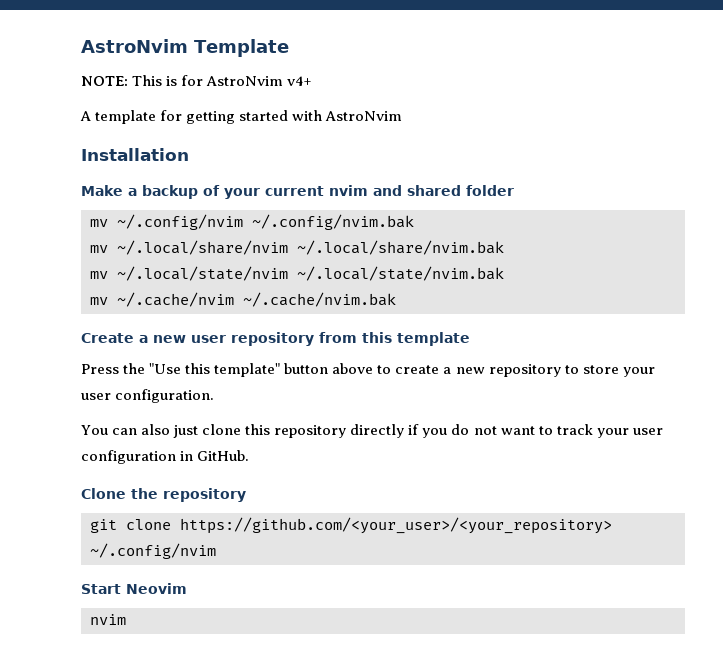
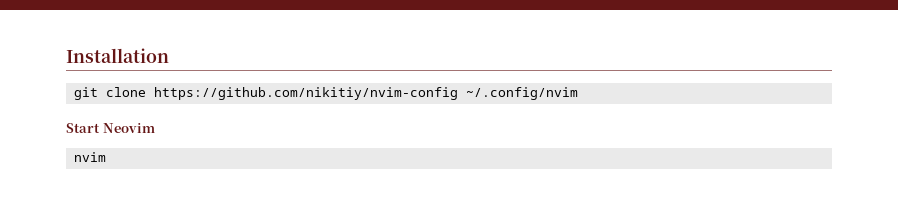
[81,39,289,57] [81,75,313,86] [80,110,403,124] [81,148,189,161] [81,185,514,199] [90,214,414,230] [90,240,504,255] [90,266,504,281] [90,292,396,307] [81,332,470,346] [81,363,655,377] [81,389,215,403] [81,424,663,438] [81,450,250,464] [81,488,246,502] AstroNvim Template // NOTE: This is for AstroNvim v4+ // A template for getting started with AstroNvim // Installation // Make a backup of your current nvim and shared folder // mv ~/.config/nvim ~/.config/nvim.bak // mv ~/.local/share/nvim ~/.local/share/nvim.bak // mv ~/.local/state/nvim ~/.local/state/nvim.bak // mv ~/.cache/nvim ~/.cache/nvim.bak // Create a new user repository from this template // Press the "Use this template" button above to create a new repository to store your user configuration. // You can also just clone this repository directly if you do not want to track your user configuration in GitHub. // Clone the repository -> [66,48,169,63] Installation
[180,517,612,534] https://github.com/<your_user>/<your_repository> -> [154,87,459,100] https://github.com/nikitiy/nvim-config

